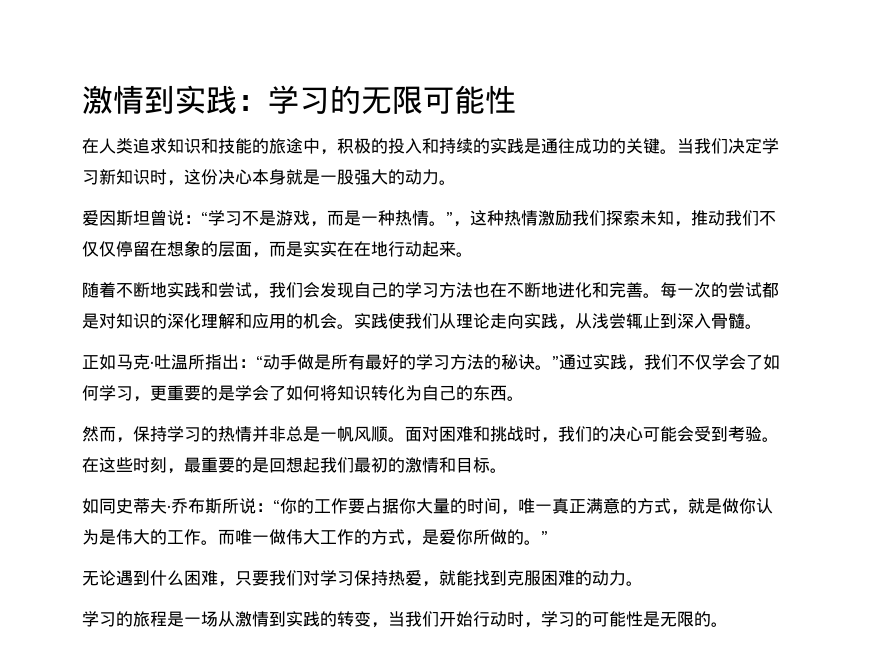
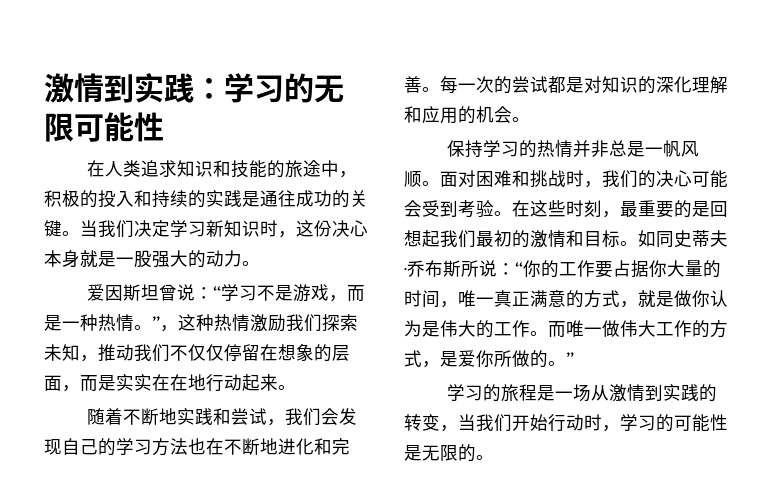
[354,313,762,330] [82,354,780,371] [82,385,524,402] [82,426,133,443] 实践使我们从理论走向实践，从浅尝辄止到深入骨髓。 // 正如马克·吐温所指出：“动手做是所有最好的学习方法的秘诀。”通过实践，我们不仅学会了如何学习，更重要的是学会了如何将知识转化为自己的东西。 // 然而， -> (530, 119) //
(507, 470) // -> (638, 243) none
[82,570,643,587] // 无论遇到什么困难，只要我们对学习保持热爱，就能找到克服困难的动力。 -> (574, 358) none

